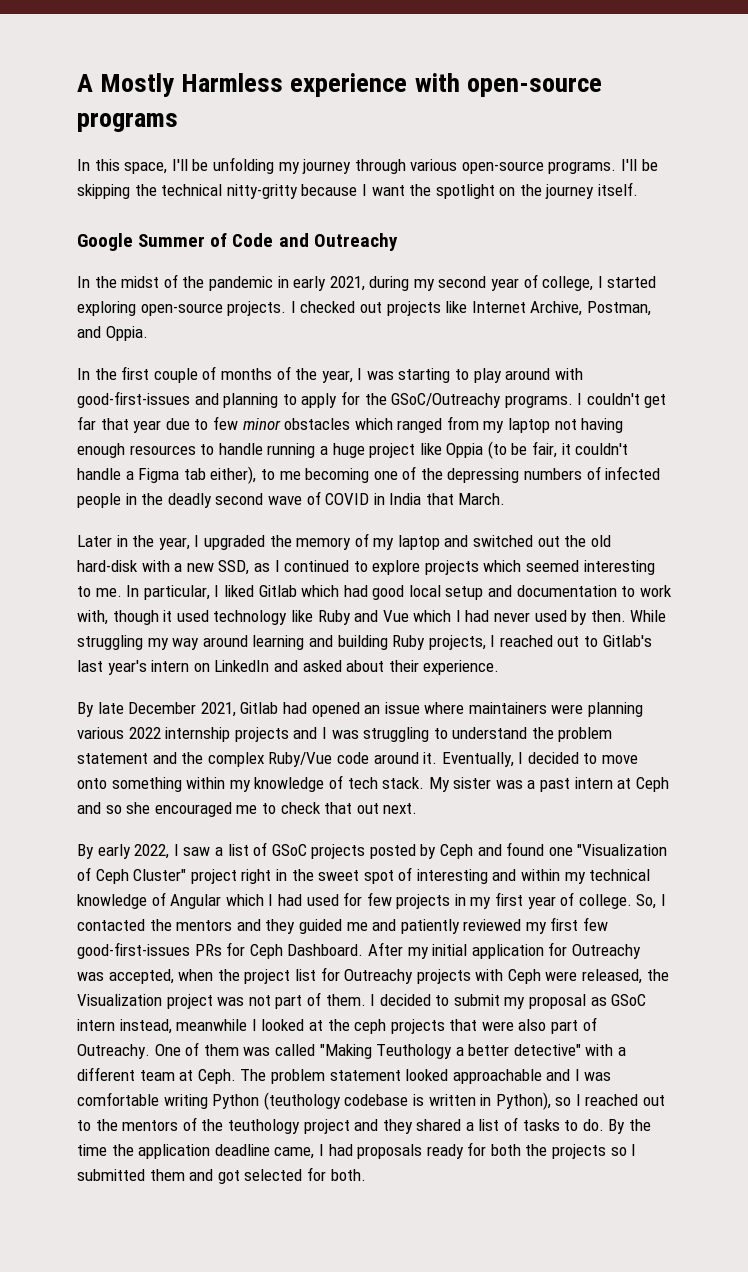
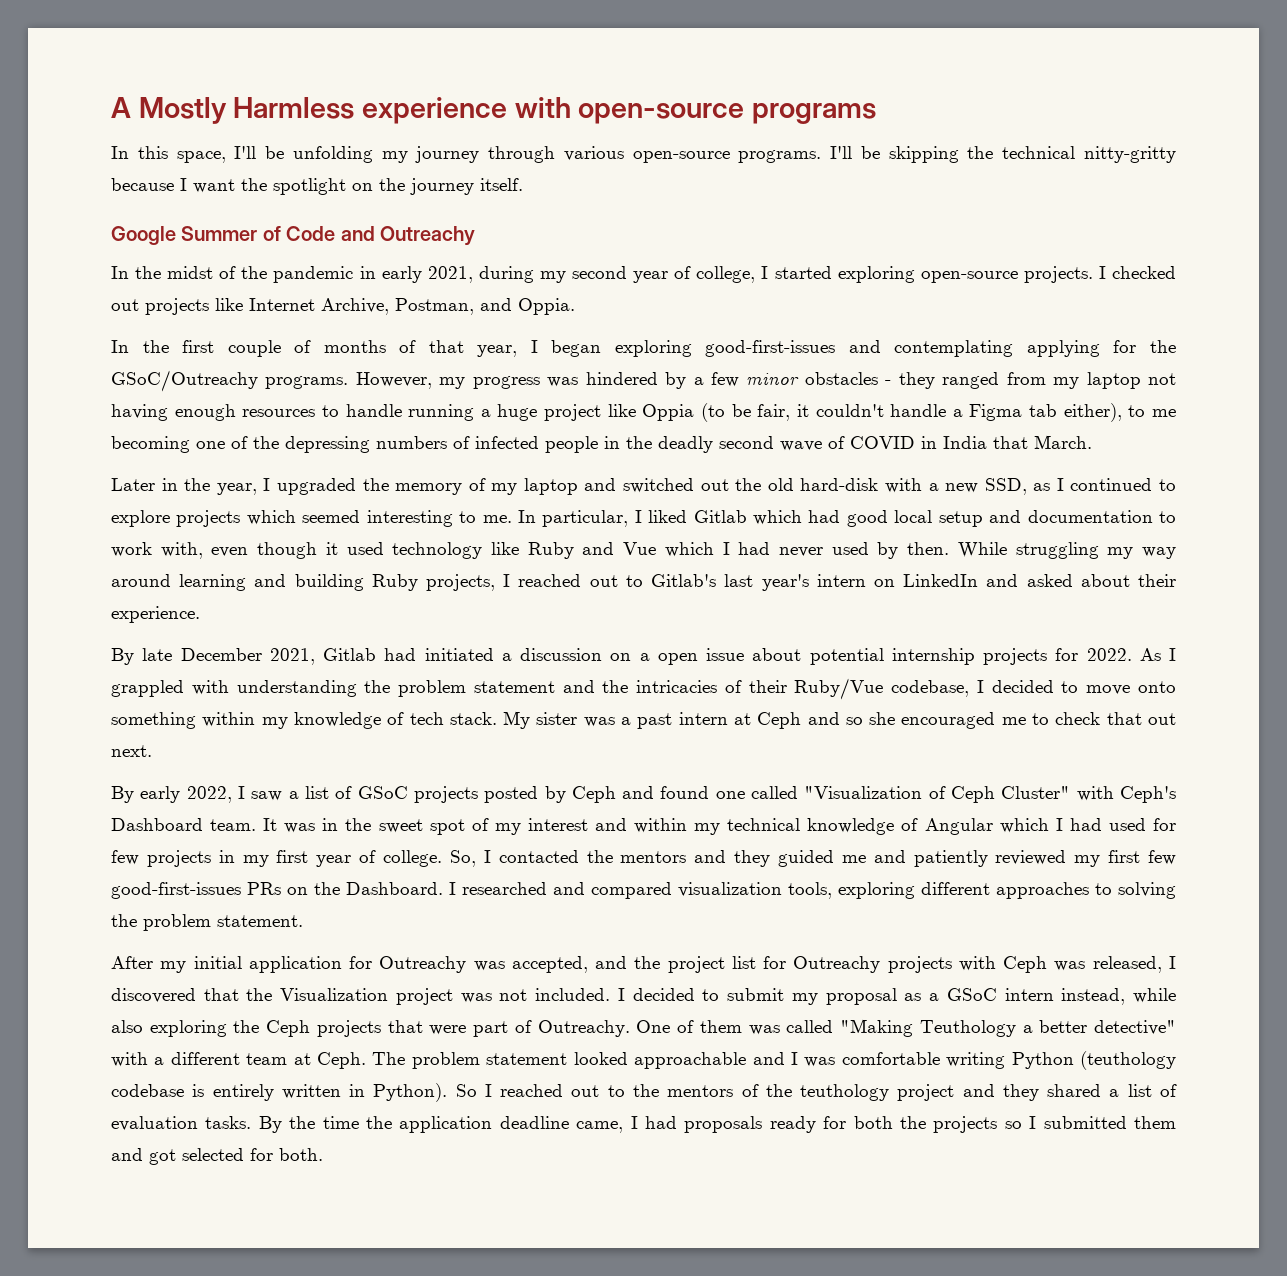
[295,368,583,383] [77,391,667,408] [77,416,209,433] the year, I was starting to play around with good-first-issues and planning to apply for the GSoC/Outreachy programs. I couldn't get far that year due to -> [428,340,1176,357] [111,370,704,392] that year, I began exploring good-first-issues and contemplating applying for the GSoC/Outreachy programs. However, my progress was hindered by a
[354,418,393,430] which -> [885,372,935,389] - they
(108, 617) none -> [211,547,249,557] even
[311,702,644,717] [77,727,528,742] opened an issue where maintainers were planning various 2022 internship projects and I was struggling to understand -> [424,648,1176,665] [111,680,357,697] initiated a discussion on a open issue about potential internship projects for 2022. As I grappled with understanding
[207,752,514,767] complex Ruby/Vue code around it. Eventually, -> [636,678,970,700] intricacies of their Ruby/Vue codebase,
(573, 851) none -> [751,786,799,799] called
[190,869,272,884] project right -> [1076,786,1177,803] [111,818,316,833] with Ceph's Dashboard team. It was
[416,869,488,884] interesting -> [494,818,588,835] my interest
[226,942,364,959] for Ceph Dashboard. -> [287,882,1176,899] [111,914,303,931] on the Dashboard. I researched and compared visualization tools, exploring different approaches to solving the problem statement. //
[178,969,214,981] when -> [595,956,628,969] and
[545,969,643,984] were released, -> [1054,956,1177,973] [111,988,239,1003] was released, I discovered that
[275,992,366,1009] part of them. -> [535,988,611,1001] included.
(607, 1001) none -> [929,993,940,1001] a
[176,1019,387,1034] meanwhile I looked at the ceph -> [1132,988,1176,1003] [111,1020,311,1037] while also exploring the Ceph
[518,1019,547,1031] also -> (467, 1030) none
(424, 1100) none -> [212,1084,274,1101] entirely
[495,1092,572,1110] Python), so -> [373,1083,477,1102] Python). So
[522,1119,604,1131] tasks to do. -> [111,1116,252,1131] evaluation tasks.

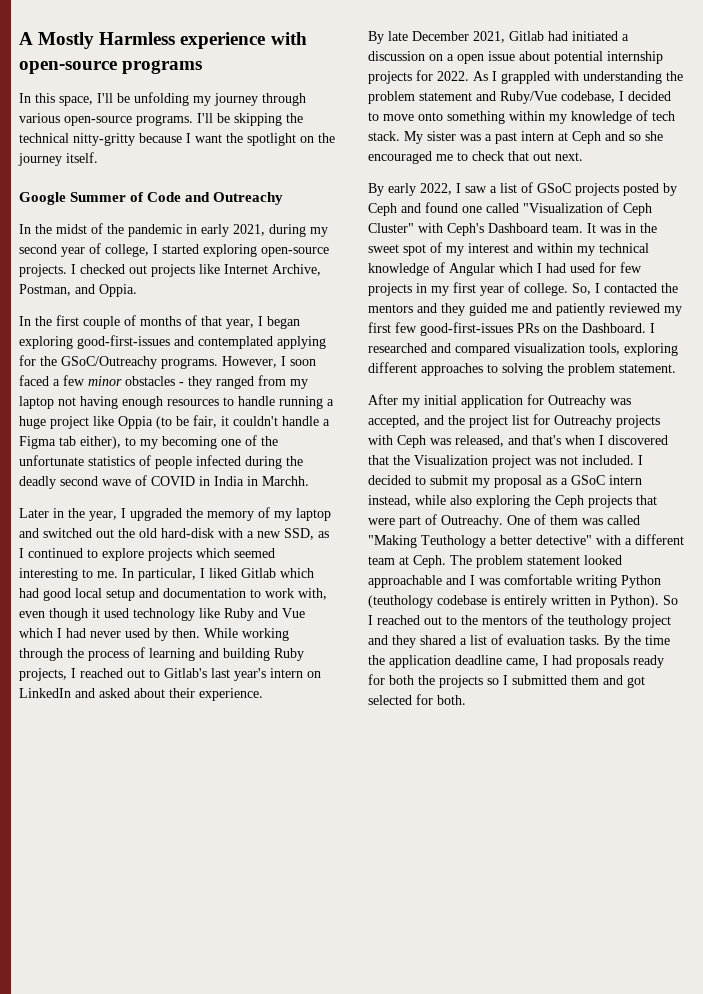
[894,340,1014,357] contemplating -> [198,336,273,349] contemplated
[439,372,687,389] my progress was hindered by -> [281,356,316,366] [19,375,49,386] I soon faced
[1151,409,1176,417] me -> [140,439,158,449] my
[285,436,620,453] depressing numbers of infected people in -> [19,455,282,469] unfortunate statistics of people infected during
[993,435,1092,449] that March. -> [247,476,309,486] in Marchh.
[1015,542,1176,559] [111,574,171,587] struggling my way around -> [242,628,289,641] [19,647,145,661] working through the process of
[602,680,787,693] the intricacies of their -> (496, 96) none
(1162, 964) none -> [508,435,595,445] and that's when

